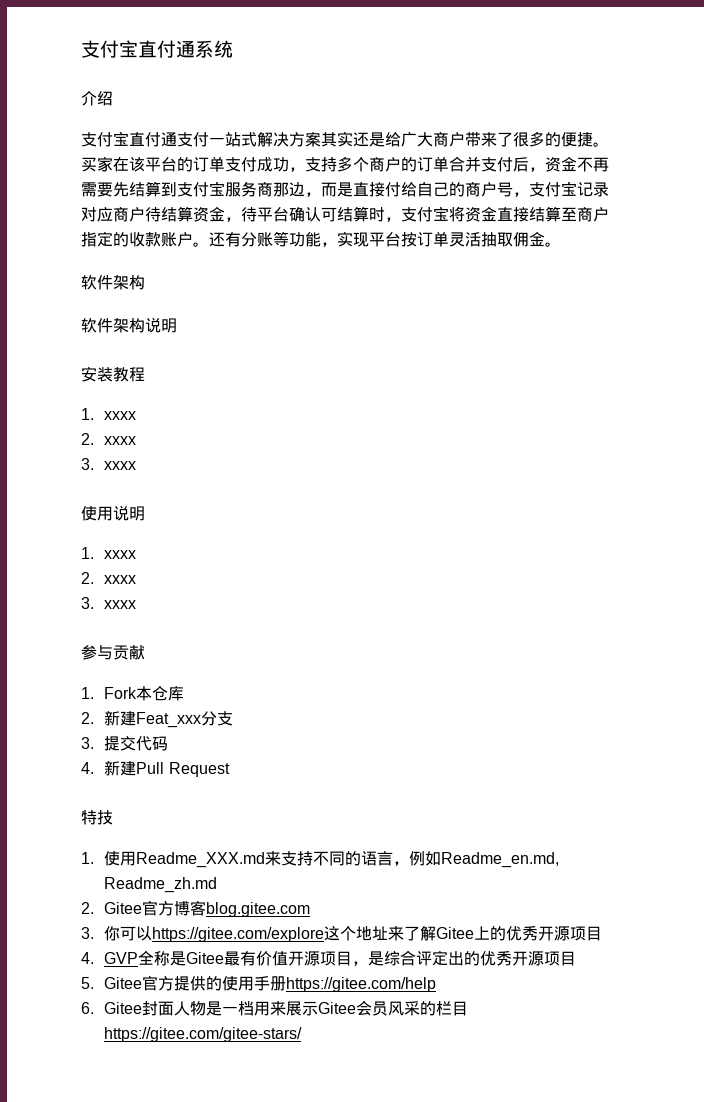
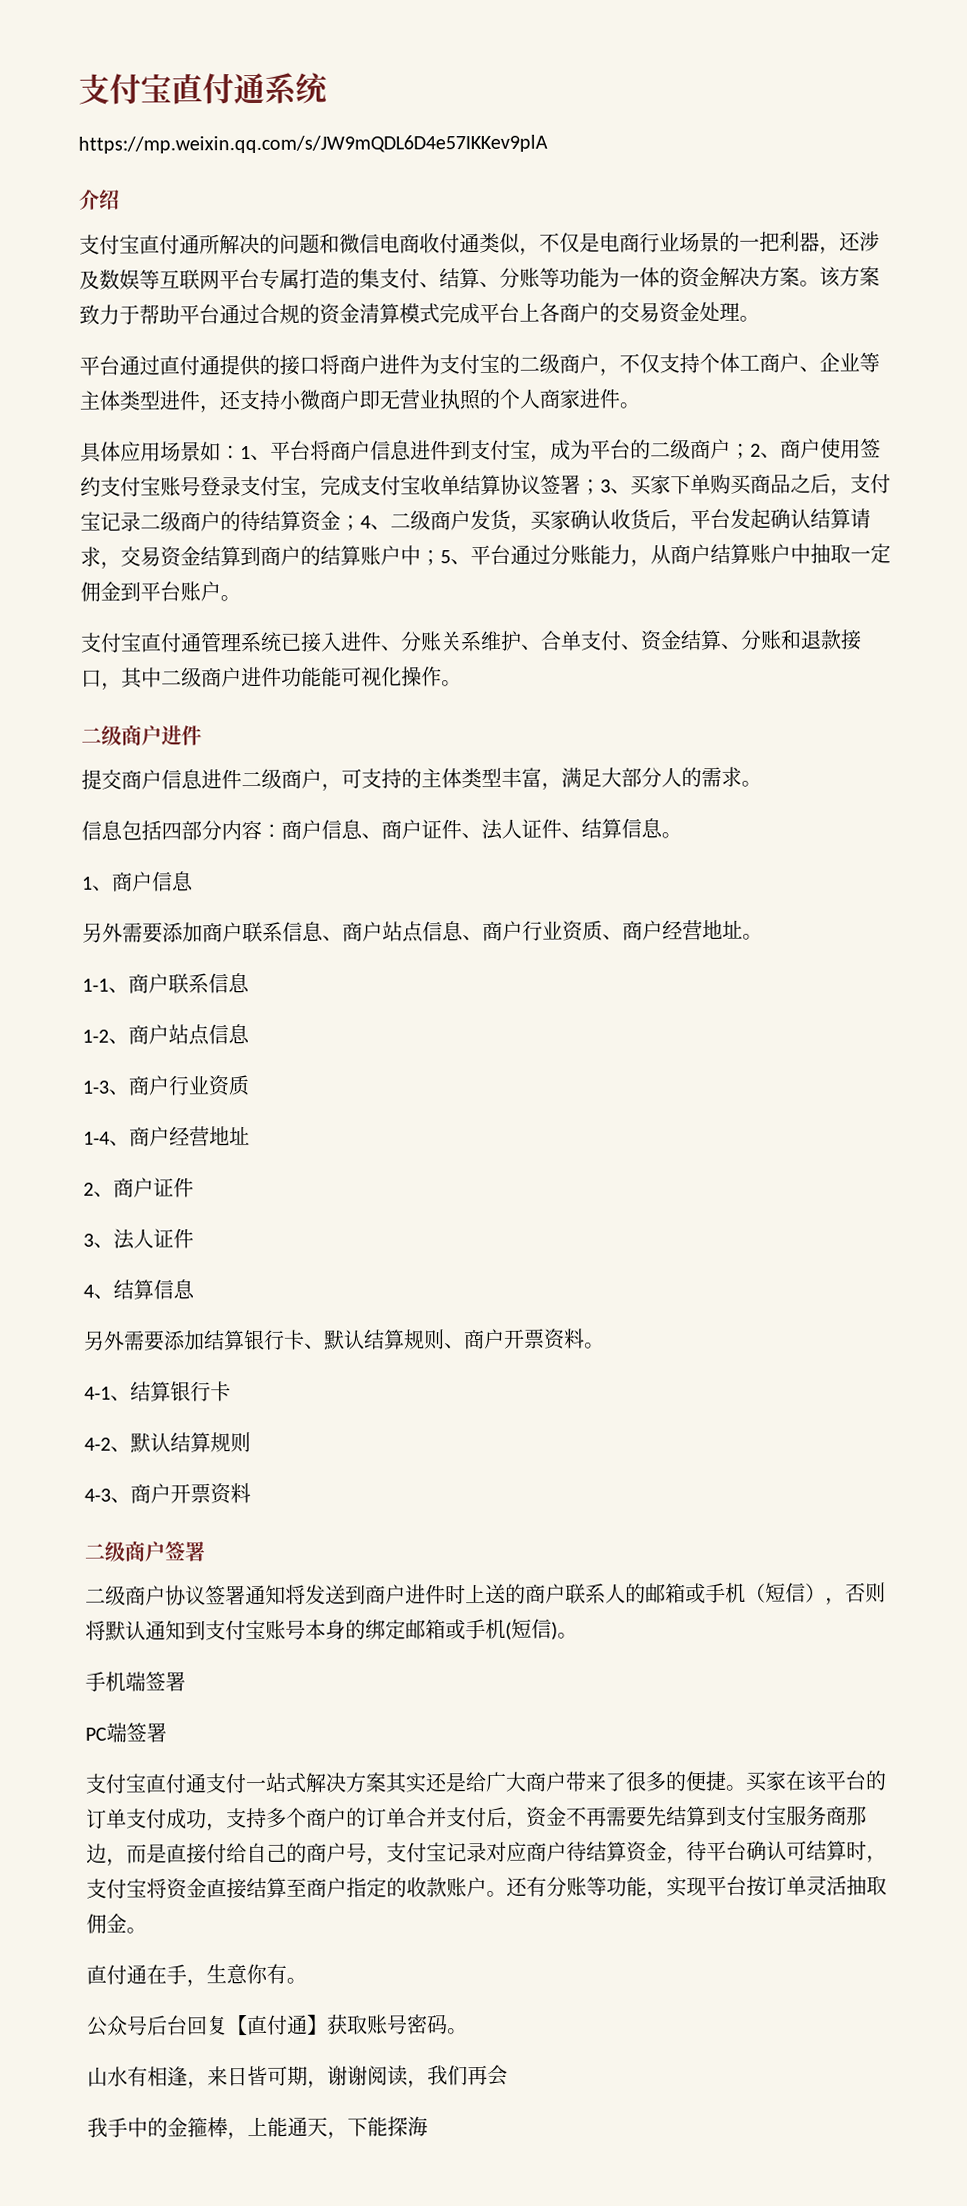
(233, 49) none -> [78,134,548,154] // https://mp.weixin.qq.com/s/JW9mQDL6D4e57IKKev9plA
(113, 98) none -> [79,231,880,256] [79,266,880,290] [79,301,760,325] [79,352,880,377] [79,388,640,414] [80,438,881,463] [80,473,891,499] [80,508,871,533] [80,543,891,570] [80,581,241,602] [80,629,862,653] [81,666,462,691] [81,724,202,746] [81,766,762,792] [81,818,682,841] [82,871,194,892] [82,919,763,944] [82,973,250,994] [82,1024,250,1046] [82,1075,249,1097] [83,1126,250,1147] [83,1177,194,1198] [83,1228,194,1250] [83,1279,195,1300] [83,1328,605,1352] [84,1381,231,1402] [84,1432,251,1453] [84,1483,251,1505] [84,1540,205,1562] [85,1582,886,1606] [85,1618,578,1641] [85,1671,186,1692] [85,1722,167,1743] // 支付宝直付通所解决的问题和微信电商收付通类似，不仅是电商行业场景的一把利器，还涉及数娱等互联网平台专属打造的集支付、结算、分账等功能为一体的资金解决方案。该方案致力于帮助平台通过合规的资金清算模式完成平台上各商户的交易资金处理。 // 平台通过直付通提供的接口将商户进件为支付宝的二级商户，不仅支持个体工商户、企业等主体类型进件，还支持小微商户即无营业执照的个人商家进件。 // 具体应用场景如：1、平台将商户信息进件到支付宝，成为平台的二级商户；2、商户使用签约支付宝账号登录支付宝，完成支付宝收单结算协议签署；3、买家下单购买商品之后，支付宝记录二级商户的待结算资金；4、二级商户发货，买家确认收货后，平台发起确认结算请求，交易资金结算到商户的结算账户中；5、平台通过分账能力，从商户结算账户中抽取一定佣金到平台账户。 // 支付宝直付通管理系统已接入进件、分账关系维护、合单支付、资金结算、分账和退款接口，其中二级商户进件功能能可视化操作。 // 二级商户进件 // 提交商户信息进件二级商户，可支持的主体类型丰富，满足大部分人的需求。 // 信息包括四部分内容：商户信息、商户证件、法人证件、结算信息。 // 1、商户信息 // 另外需要添加商户联系信息、商户站点信息、商户行业资质、商户经营地址。 // 1-1、商户联系信息 // 1-2、商户站点信息 // 1-3、商户行业资质 // 1-4、商户经营地址 // 2、商户证件 // 3、法人证件 // 4、结算信息 // 另外需要添加结算银行卡、默认结算规则、商户开票资料。 // 4-1、结算银行卡 // 4-2、默认结算规则 // 4-3、商户开票资料 // 二级商户签署 // 二级商户协议签署通知将发送到商户进件时上送的商户联系人的邮箱或手机（短信），否则将默认通知到支付宝账号本身的绑定邮箱或手机(短信)。 // 手机端签署 // PC端签署
[81,274,145,290] [81,317,177,333] [81,366,145,382] [81,408,137,420] [81,433,137,445] [81,458,137,470] [81,505,145,521] [81,547,137,559] [81,572,137,584] [81,597,137,609] [81,645,145,660] [81,686,185,701] [81,710,234,728] [81,736,169,751] [81,760,230,777] [81,810,113,825] [81,851,560,868] [104,877,218,893] [81,900,311,917] [81,926,603,942] [81,950,577,966] [81,975,437,992] [81,1000,469,1016] [104,1027,303,1042] 软件架构 // 软件架构说明 // 安装教程 // 1. xxxx // 2. xxxx // 3. xxxx // 使用说明 // 1. xxxx // 2. xxxx // 3. xxxx // 参与贡献 // 1. Fork本仓库 // 2.新建Feat_xxx分支 // 3.提交代码 // 4.新建Pull Request // 特技 // 1.使用Readme_XXX.md来支持不同的语言，例如Readme_en.md, Readme_zh.md // 2. Gitee官方博客blog.gitee.com // 3.你可以https://gitee.com/explore这个地址来了解Gitee上的优秀开源项目 // 4. GVP全称是Gitee最有价值开源项目，是综合评定出的优秀开源项目 // 5. Gitee官方提供的使用手册https://gitee.com/help // 6. Gitee封面人物是一档用来展示Gitee会员风采的栏目https://gitee.com/gitee-stars/ -> [86,1963,307,1988] [86,2014,468,2037] [87,2064,508,2090] [87,2116,428,2141] 直付通在手，生意你有。 // 公众号后台回复【直付通】获取账号密码。 // 山水有相逢，来日皆可期，谢谢阅读，我们再会 // 我手中的金箍棒，上能通天，下能探海

